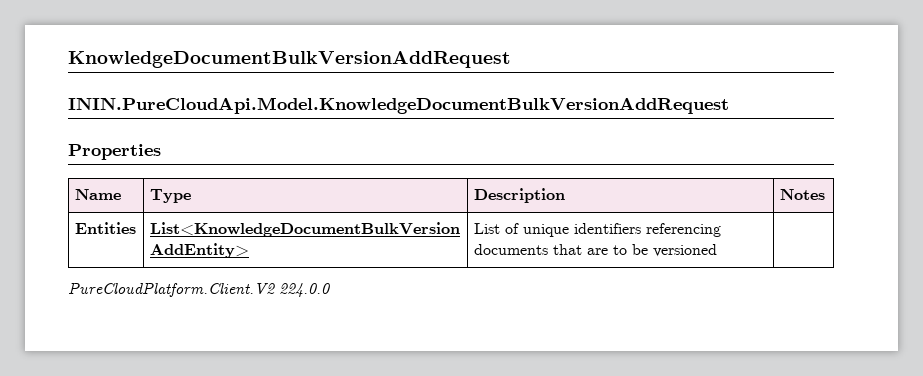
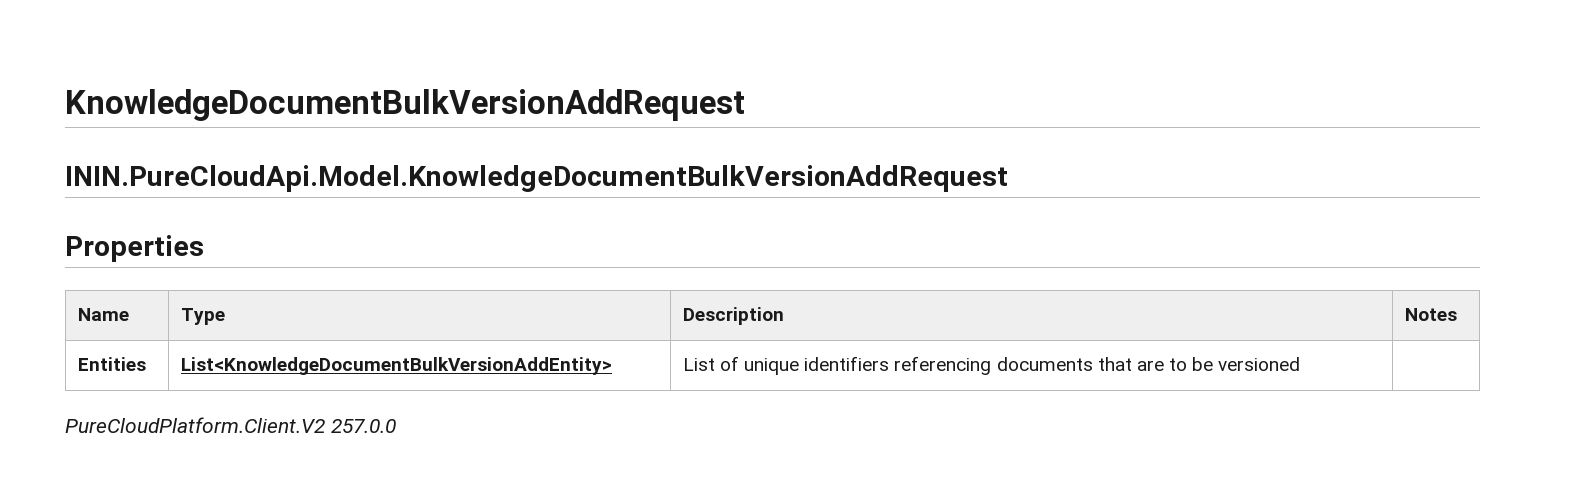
[279,283,330,297] 224.0.0 -> [330,419,396,433] 257.0.0

